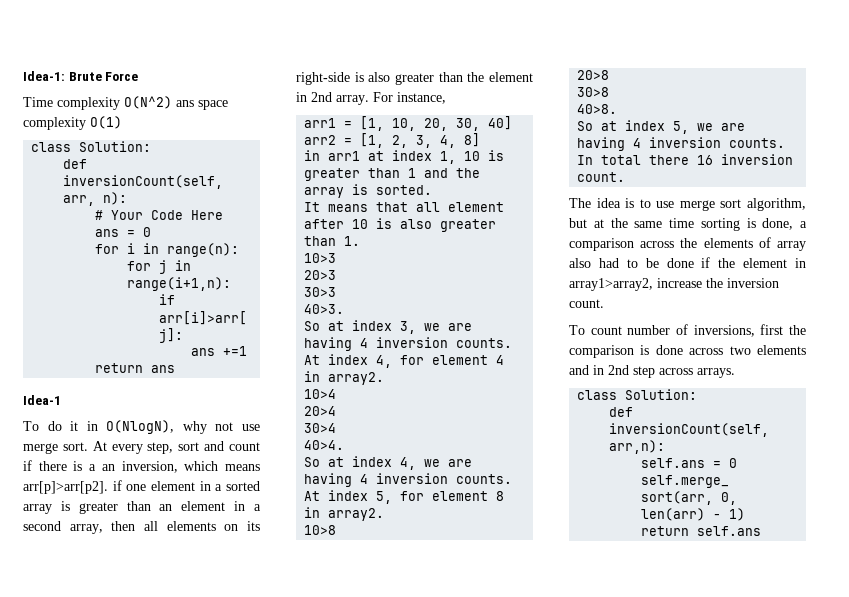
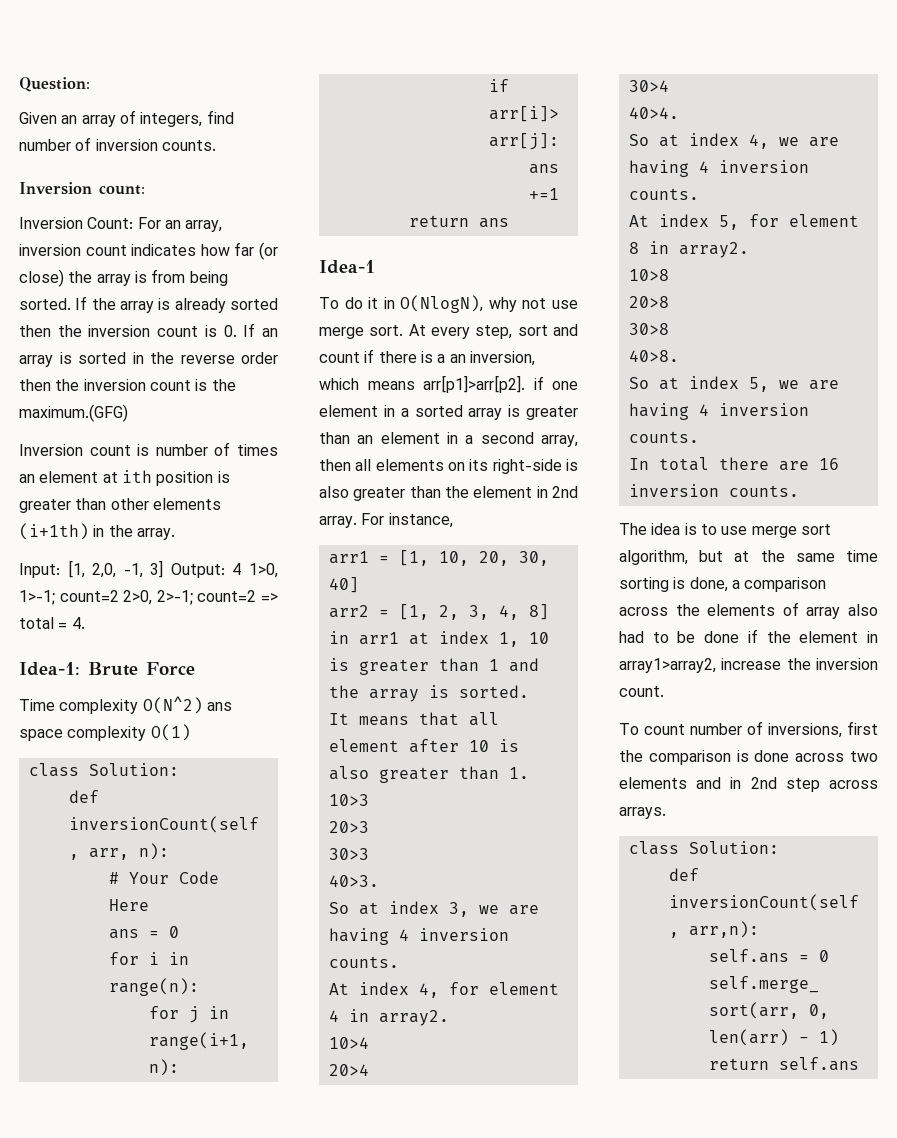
(23, 76) none -> [19,77,90,92] [19,110,234,127] [19,137,216,151] [19,182,145,195] [19,217,223,232] [19,242,278,260] [19,269,228,287] [19,296,278,313] [19,323,279,337] [19,352,278,367] [19,379,236,391] [19,404,128,422] [19,442,278,456] [19,470,230,486] [19,498,221,513] [19,523,175,540] [19,560,278,578] [19,590,278,605] [19,617,85,629] Question: // Given an array of integers, find number of inversion counts. // Inversion count: // Inversion Count: For an array, inversion count indicates how far (or close) the array is from being sorted. If the array is already sorted then the inversion count is 0. If an array is sorted in the reverse order then the inversion count is the maximum.(GFG) // Inversion count is number of times an element at ith position is greater than other elements (i+1th) in the array. // Input: [1, 2,0, -1, 3] Output: 4 1>0, 1>-1; count=2 2>0, 2>-1; count=2 => total = 4. //
[23,481,108,494] arr[p]>arr[p2]. -> [423,375,525,393] arr[p1]>arr[p2].
(690, 160) none -> [778,461,809,471] are
[577,172,626,182] count. -> [728,485,799,497] counts.

